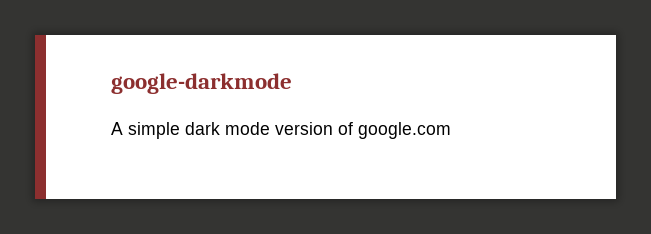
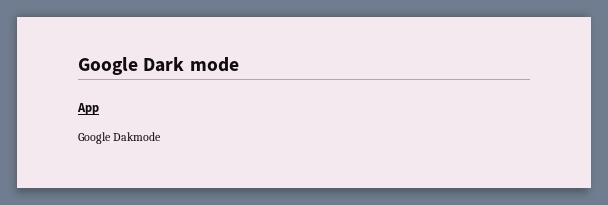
[111,73,292,94] [111,122,451,139] google-darkmode // A simple dark mode version of google.com -> [78,57,239,75] [77,103,99,115] [78,132,162,144] Google Dark mode // App // Google Dakmode

